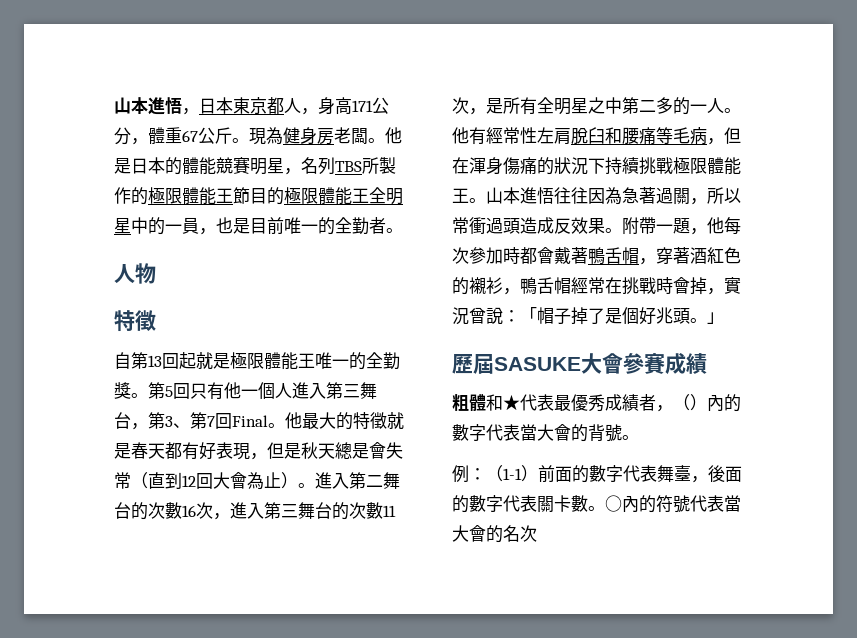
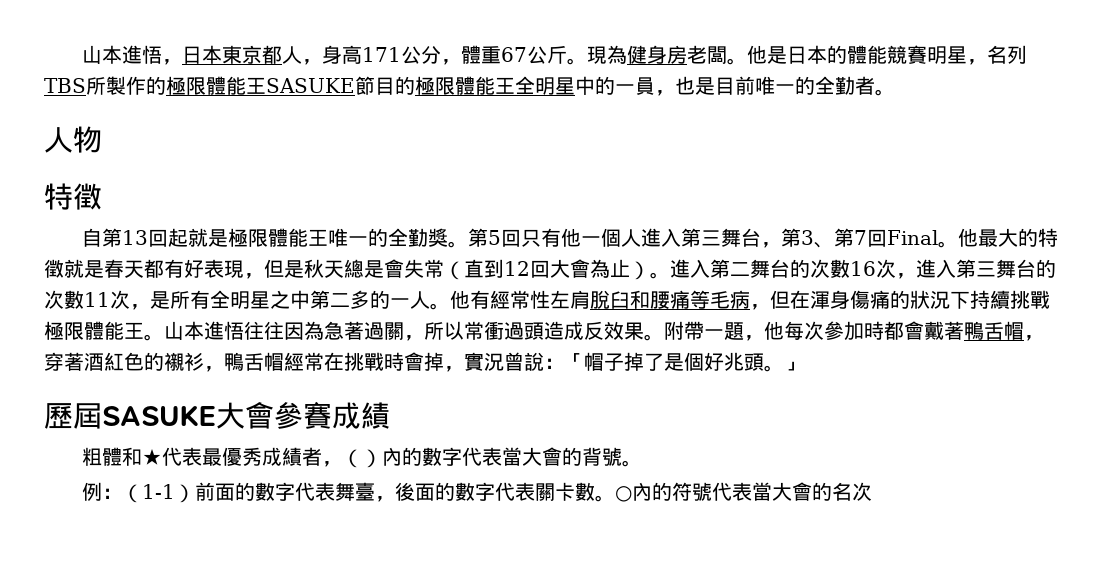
(233, 195) none -> [266,78,355,93] SASUKE

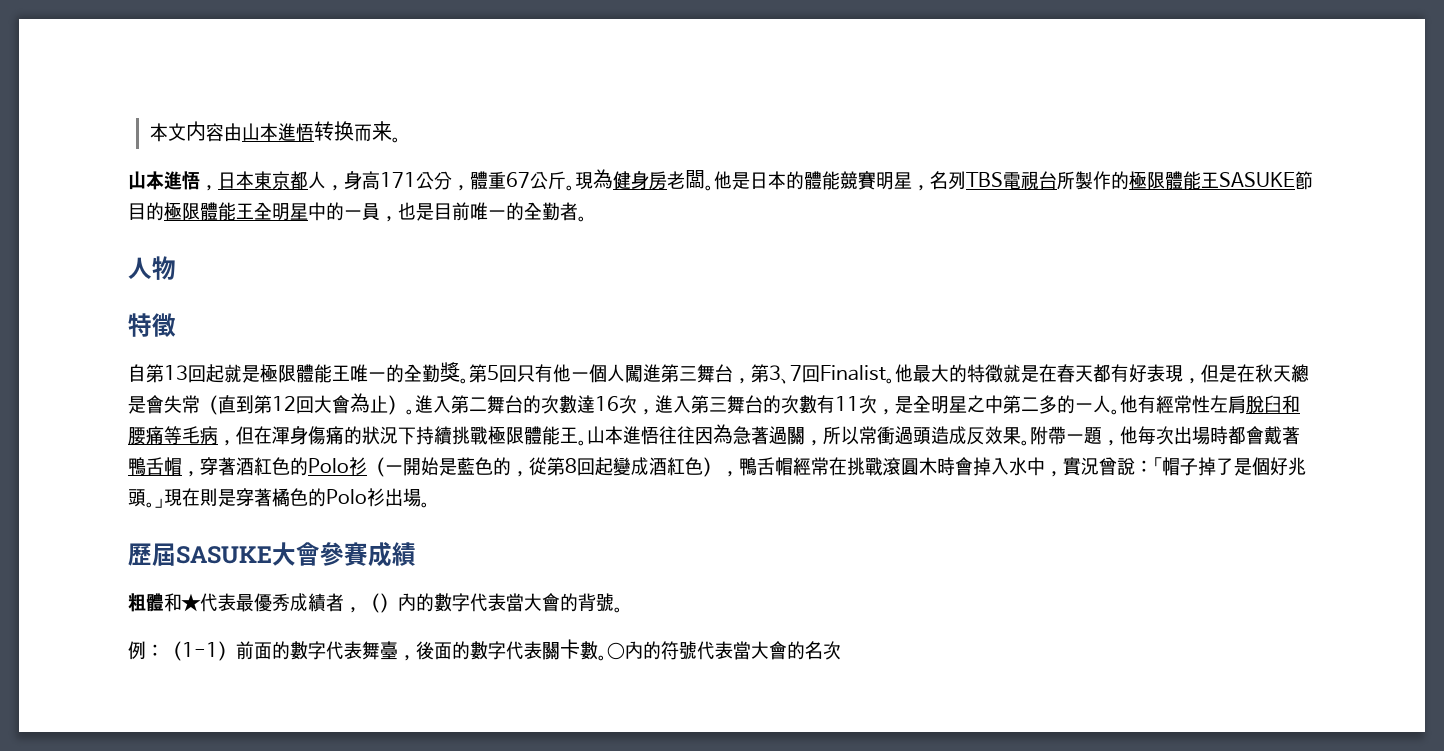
(81, 54) none -> [150,121,402,143] 本文内容由山本進悟转换而来。 //
(86, 85) none -> [1003,171,1057,190] 電視台
[640,228,681,247] 進入 -> [625,364,661,383] 闖進
[833,228,938,247] 第7回Final -> [790,365,886,383] 7回Finalist
(104, 269) none -> [1039,364,1057,383] 在
(304, 269) none -> [1237,364,1255,383] 在
(504, 268) none -> [254,395,272,414] 第
(850, 268) none -> [577,395,595,413] 達
(84, 299) none -> [817,395,835,414] 有
[170,290,210,309] 所有 -> (913, 405) none
[824,321,864,341] 參加 -> [1174,426,1210,445] 出場
[164,352,204,371] 襯衫 -> [308,457,721,477] Polo衫（一開始是藍色的，從第8回起變成酒紅色）
[384,352,444,371] 時會掉 -> [883,457,1045,476] 滾圓木時會掉入水中
(804, 366) none -> [164,488,430,508] 現在則是穿著橘色的Polo衫出場。

